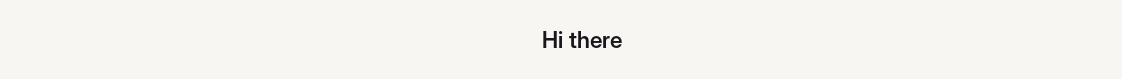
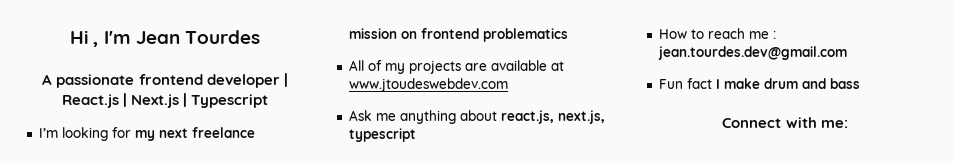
[569,31,623,48] there -> [93,30,260,47] [42,73,288,88] [61,93,269,108] [38,127,255,141] [348,28,568,42] [348,60,564,74] [348,78,508,92] [348,110,605,124] [348,128,416,142] [658,28,776,39] [657,46,847,60] [658,78,860,89] [722,117,848,128] , I'm Jean Tourdes // A passionate frontend developer | React.js | Next.js | Typescript // I’m looking for my next freelance mission on frontend problematics // All of my projects are available at www.jtoudeswebdev.com // Ask me anything about react.js, next.js, typescript // How to reach me : jean.tourdes.dev@gmail.com // Fun fact I make drum and bass // Connect with me:

